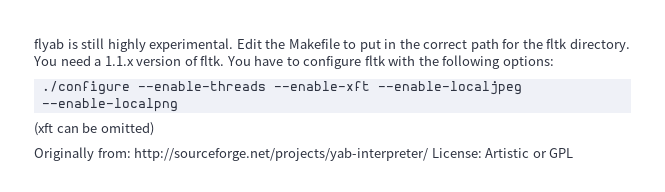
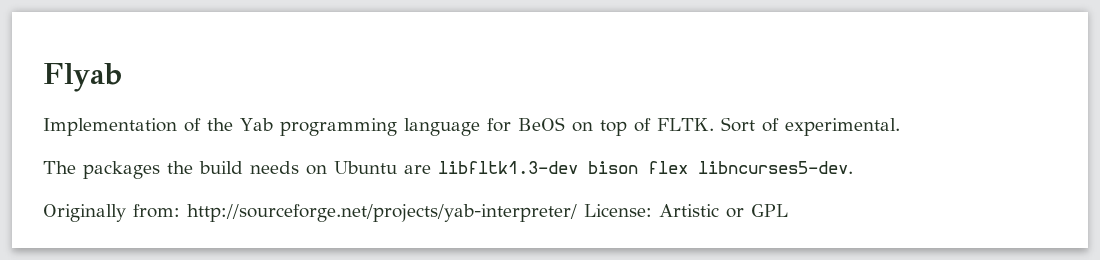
[34,38,630,52] [33,55,554,69] [41,81,522,95] [41,98,178,112] [34,122,154,136] flyab is still highly experimental. Edit the Makefile to put in the correct path for the fltk directory. You need a 1.1.x version of fltk. You have to configure fltk with the following options: // ./configure --enable-threads --enable-xft --enable-localjpeg --enable-localpng // (xft can be omitted) -> [43,63,122,92] [43,117,900,136] [43,161,853,179] Flyab // Implementation of the Yab programming language for BeOS on top of FLTK. Sort of experimental. // The packages the build needs on Ubuntu are libfltk1.3-dev bison flex libncurses5-dev.

